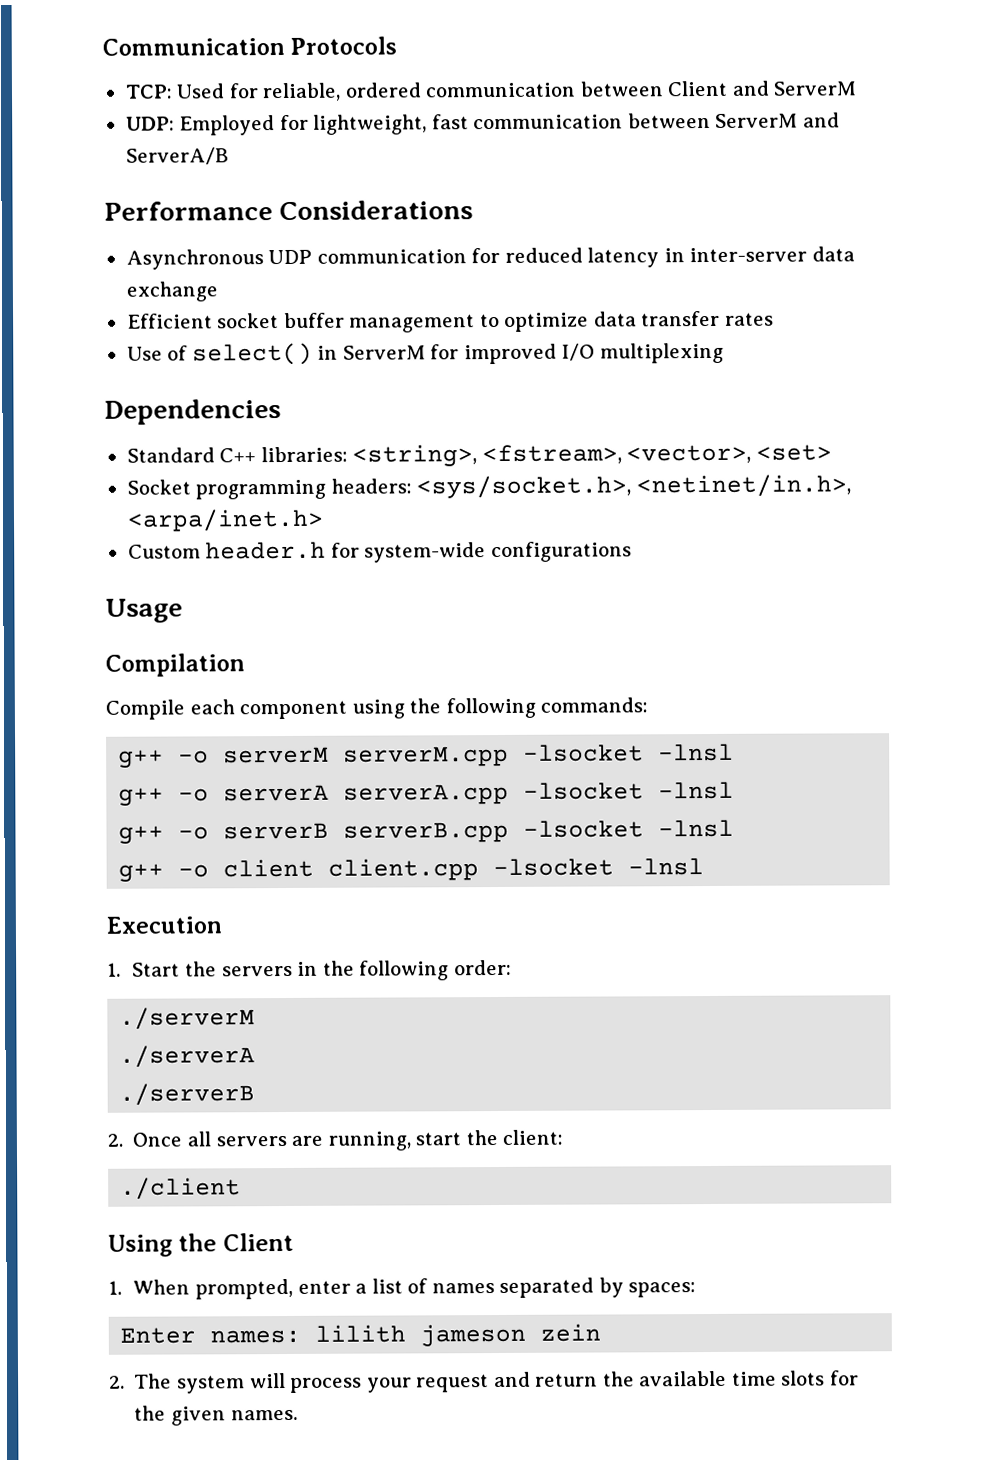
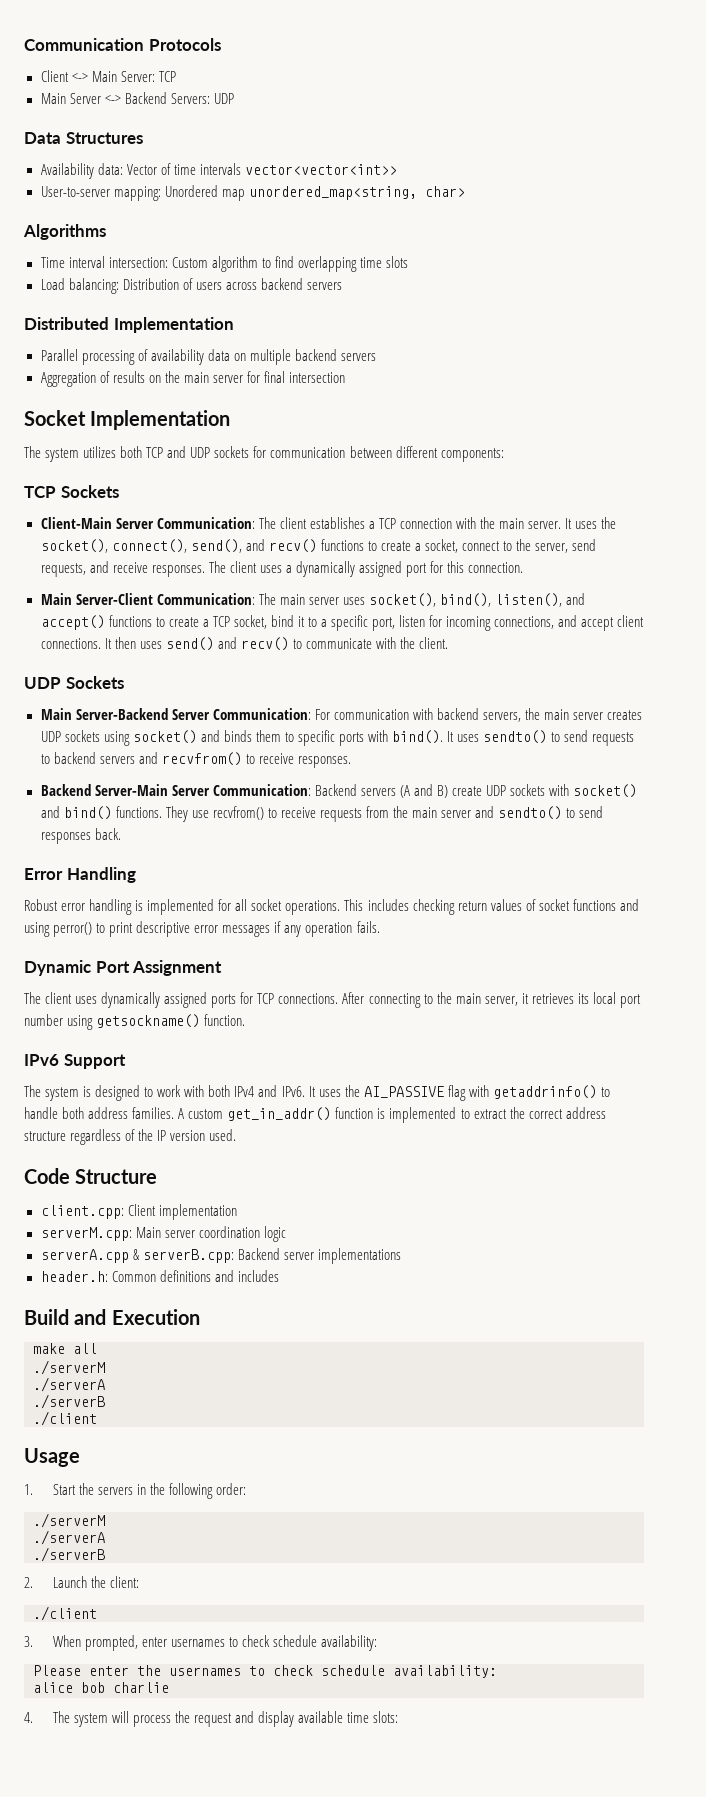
[124,80,858,102] [125,112,840,136] [125,147,229,165] [103,200,474,221] [125,246,855,270] [125,281,218,302] [126,310,774,333] [126,342,724,366] [104,399,281,425] [126,444,832,467] [126,474,851,500] [126,508,324,532] [127,541,632,563] [105,598,183,623] [105,653,245,677] [105,697,649,720] [118,743,735,768] [118,781,735,806] [118,819,735,844] [118,858,705,882] [106,916,222,934] TCP: Used for reliable, ordered communication between Client and ServerM // UDP: Employed for lightweight, fast communication between ServerM and ServerA/B // Performance Considerations // Asynchronous UDP communication for reduced latency in inter-server data exchange // Efficient socket buffer management to optimize data transfer rates // Use of select() in ServerM for improved I/O multiplexing // Dependencies // Standard C++ libraries: <string>, <fstream>, <vector>, <set> // Socket programming headers: <sys/socket.h>, <netinet/in.h>, <arpa/inet.h> // Custom header.h for system-wide configurations // Usage // Compilation // Compile each component using the following commands: // g++ -o serverM serverM.cpp -lsocket -lnsl // g++ -o serverA serverA.cpp -lsocket -lnsl // g++ -o serverB serverB.cpp -lsocket -lnsl // g++ -o client client.cpp -lsocket -lnsl // Execution -> [40,70,176,82] [40,92,234,104] [24,132,143,144] [40,163,397,179] [40,185,465,201] [23,224,106,240] [40,256,408,272] [40,278,342,294] [24,317,234,333] [40,349,376,365] [40,371,345,387] [24,410,231,430] [24,446,504,462] [24,485,119,498] [40,517,617,529] [40,539,597,553] [40,561,524,577] [40,593,585,607] [40,615,645,631] [40,637,449,651] [24,676,124,689] [40,708,643,722] [40,730,635,746] [40,752,351,768] [40,784,638,798] [40,806,604,822] [40,828,121,844] [24,867,136,883] [24,899,639,915] [24,921,380,937] [24,960,223,976] [24,992,641,1008] [24,1014,246,1030] [24,1054,126,1069] [24,1085,610,1101] [24,1107,606,1123] [24,1129,237,1145] [24,1168,158,1184] [40,1204,237,1220] [40,1226,286,1242] [40,1248,401,1264] [40,1270,279,1282] [24,1309,200,1325] [33,1343,97,1354] [33,1360,105,1375] [33,1377,105,1392] [33,1394,105,1409] [33,1411,97,1426] [24,1448,80,1467] Client <-> Main Server: TCP // Main Server <-> Backend Servers: UDP // Data Structures // Availability data: Vector of time intervals vector<vector<int>> // User-to-server mapping: Unordered map unordered_map<string, char> // Algorithms // Time interval intersection: Custom algorithm to find overlapping time slots // Load balancing: Distribution of users across backend servers // Distributed Implementation // Parallel processing of availability data on multiple backend servers // Aggregation of results on the main server for final intersection // Socket Implementation // The system utilizes both TCP and UDP sockets for communication between different components: // TCP Sockets // Client-Main Server Communication: The client establishes a TCP connection with the main server. It uses the socket(), connect(), send(), and recv() functions to create a socket, connect to the server, send requests, and receive responses. The client uses a dynamically assigned port for this connection. // Main Server-Client Communication: The main server uses socket(), bind(), listen(), and accept() functions to create a TCP socket, bind it to a specific port, listen for incoming connections, and accept client connections. It then uses send() and recv() to communicate with the client. // UDP Sockets // Main Server-Backend Server Communication: For communication with backend servers, the main server creates UDP sockets using socket() and binds them to specific ports with bind(). It uses sendto() to send requests to backend servers and recvfrom() to receive responses. // Backend Server-Main Server Communication: Backend servers (A and B) create UDP sockets with socket() and bind() functions. They use recvfrom() to receive requests from the main server and sendto() to send responses back. // Error Handling // Robust error handling is implemented for all socket operations. This includes checking return values of socket functions and using perror() to print descriptive error messages if any operation fails. // Dynamic Port Assignment // The client uses dynamically assigned ports for TCP connections. After connecting to the main server, it retrieves its local port number using getsockname() function. // IPv6 Support // The system is designed to work with both IPv4 and IPv6. It uses the AI_PASSIVE flag with getaddrinfo() to handle both address families. A custom get_in_addr() function is implemented to extract the correct address structure regardless of the IP version used. // Code Structure // client.cpp: Client implementation // serverM.cpp: Main server coordination logic // serverA.cpp & serverB.cpp: Backend server implementations // header.h: Common definitions and includes // Build and Execution // make all // ./serverM // ./serverA // ./serverB // ./client // Usage
[132,1129,564,1151] [120,1177,242,1200] [108,1232,294,1257] [108,1277,697,1300] [120,1323,602,1347] [109,1375,125,1389] Once all servers are running, start the client: // ./client // Using the Client // 1. When prompted, enter a list of names separated by spaces: // Enter names: lilith jameson zein // 2. -> [52,1576,139,1588] [33,1606,97,1621] [24,1635,378,1651] [33,1665,497,1678] [33,1682,169,1693] [24,1712,33,1723] Launch the client: // ./client // 3. When prompted, enter usernames to check schedule availability: // Please enter the usernames to check schedule availability: // alice bob charlie // 4.
[366,1377,412,1393] your -> [175,1711,191,1723] the
[535,1370,859,1387] [134,1405,298,1426] return the available time slots for the given names. -> [258,1711,399,1727] display available time slots:

